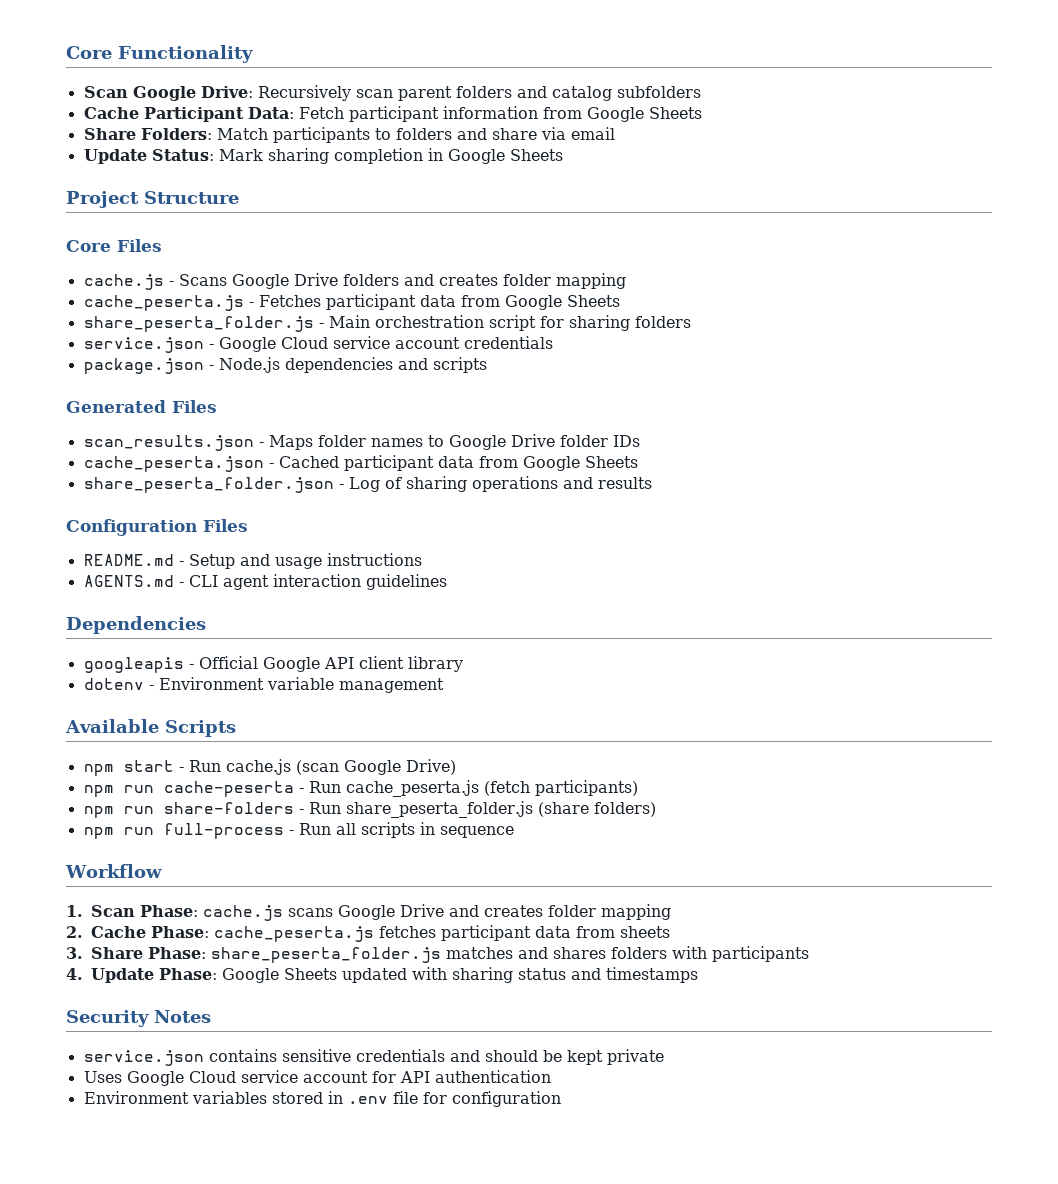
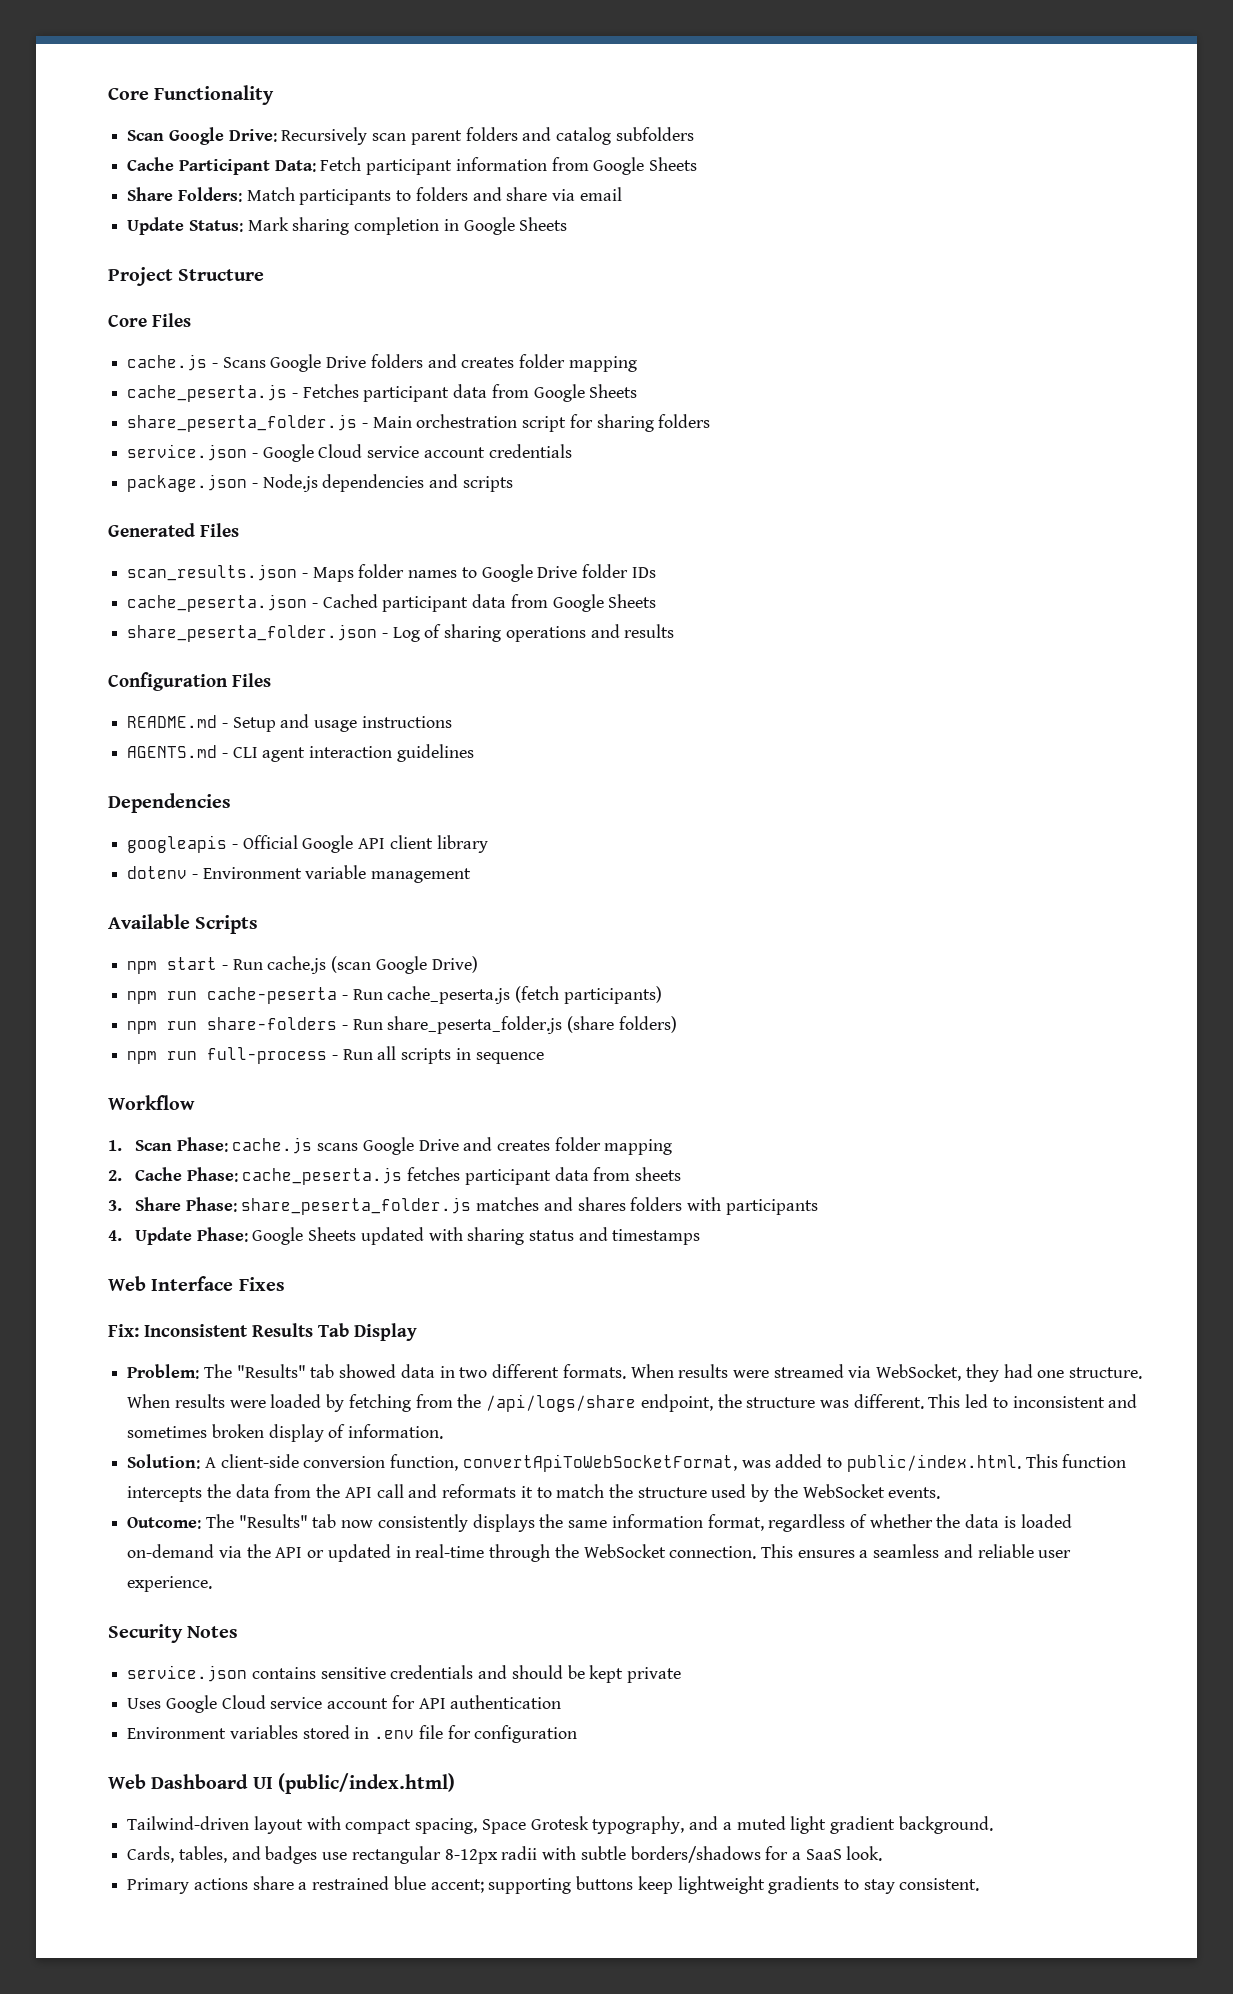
(698, 975) none -> [108,1276,285,1291] [108,1323,417,1341] [127,1364,1143,1382] [127,1394,1138,1412] [127,1424,444,1442] [127,1454,1127,1472] [127,1484,941,1502] [127,1514,1072,1532] [127,1544,1072,1562] [127,1576,213,1592] // Web Interface Fixes // Fix: Inconsistent Results Tab Display // Problem: The "Results" tab showed data in two different formats. When results were streamed via WebSocket, they had one structure. When results were loaded by fetching from the /api/logs/share endpoint, the structure was different. This led to inconsistent and sometimes broken display of information. // Solution: A client-side conversion function, convertApiToWebSocketFormat, was added to public/index.html. This function intercepts the data from the API call and reformats it to match the structure used by the WebSocket events. // Outcome: The "Results" tab now consistently displays the same information format, regardless of whether the data is loaded on-demand via the API or updated in real-time through the WebSocket connection. This ensures a seamless and reliable user experience.
(561, 1099) none -> [108,1773,455,1794] [127,1816,993,1834] [127,1846,883,1864] [127,1876,980,1894] // Web Dashboard UI (public/index.html) // Tailwind-driven layout with compact spacing, Space Grotesk typography, and a muted light gradient background. // Cards, tables, and badges use rectangular 8-12px radii with subtle borders/shadows for a SaaS look. // Primary actions share a restrained blue accent; supporting buttons keep lightweight gradients to stay consistent.

